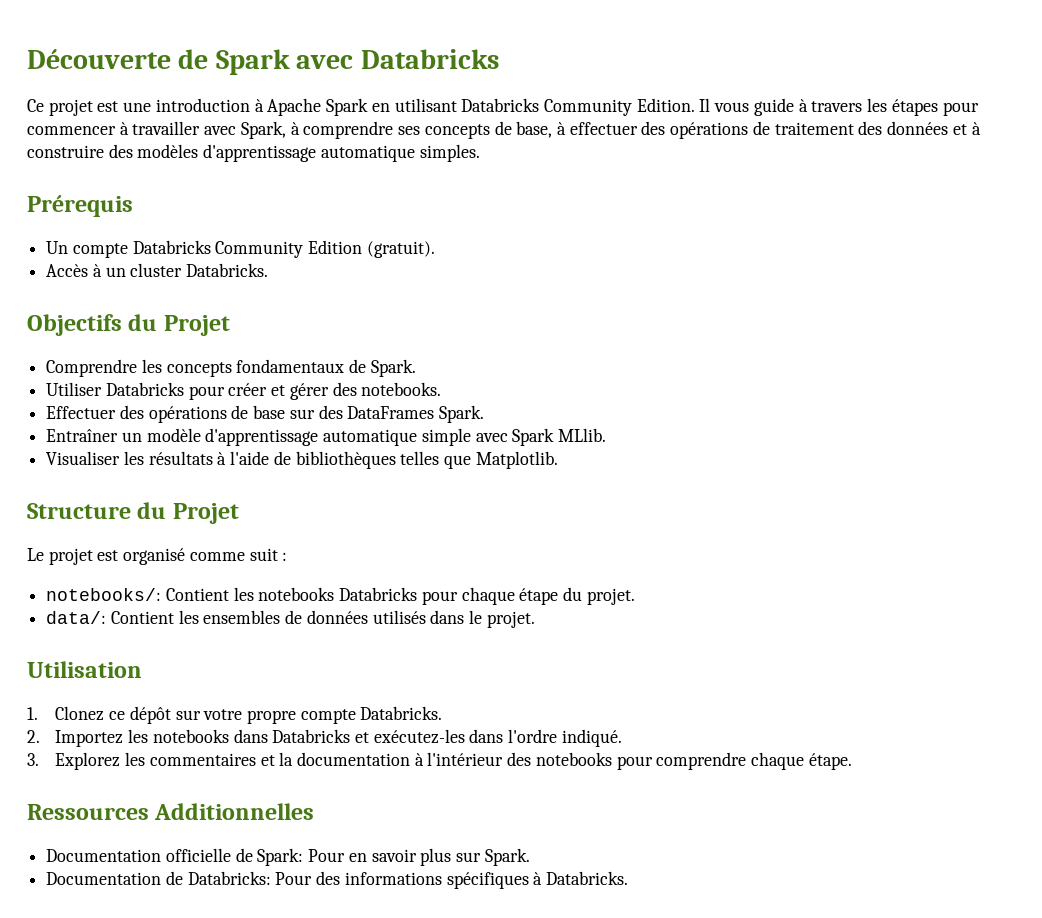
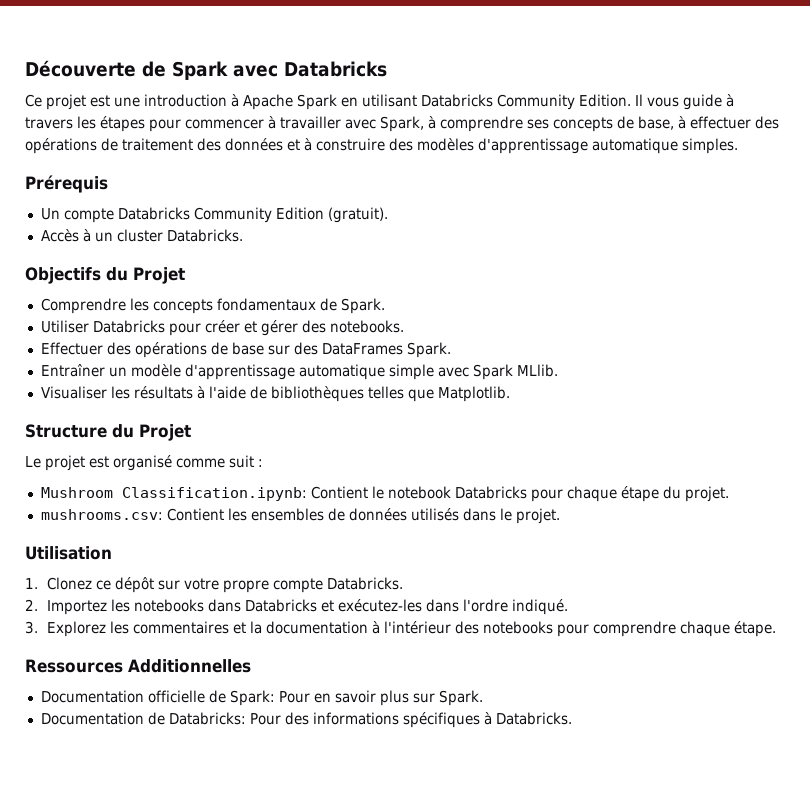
[46,587,335,601] notebooks/: Contient les notebooks -> [40,486,451,501] Mushroom Classification.ipynb: Contient le notebook
[46,611,107,624] data/: -> [40,509,163,520] mushrooms.csv:

